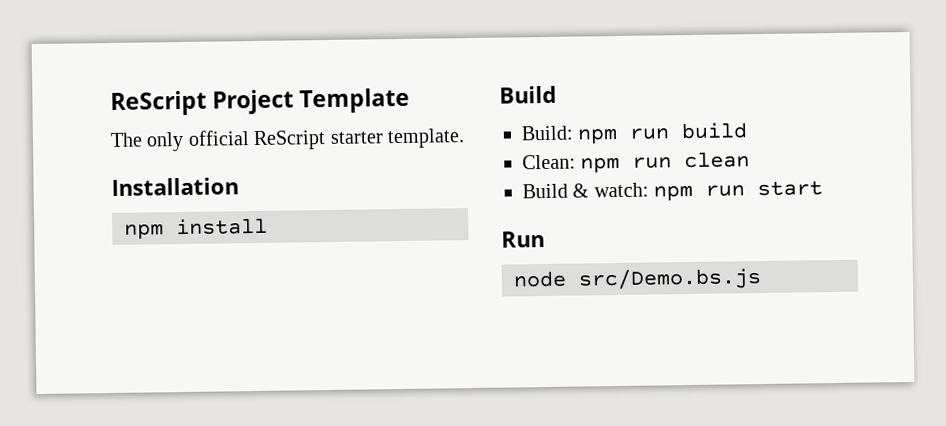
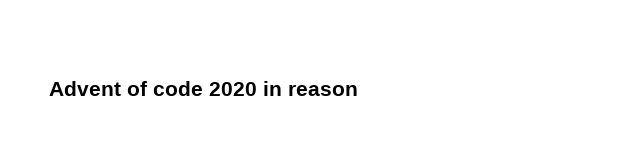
[110,87,411,116] [110,128,465,152] [111,177,239,196] [124,217,268,240] [499,85,557,104] [521,122,748,145] [522,151,751,174] [522,181,824,202] [501,231,545,248] [513,268,762,291] ReScript Project Template // The only official ReScript starter template. // Installation // npm install // Build // Build: npm run build // Clean: npm run clean // Build & watch: npm run start // Run // node src/Demo.bs.js -> [49,81,358,96] Advent of code 2020 in reason

